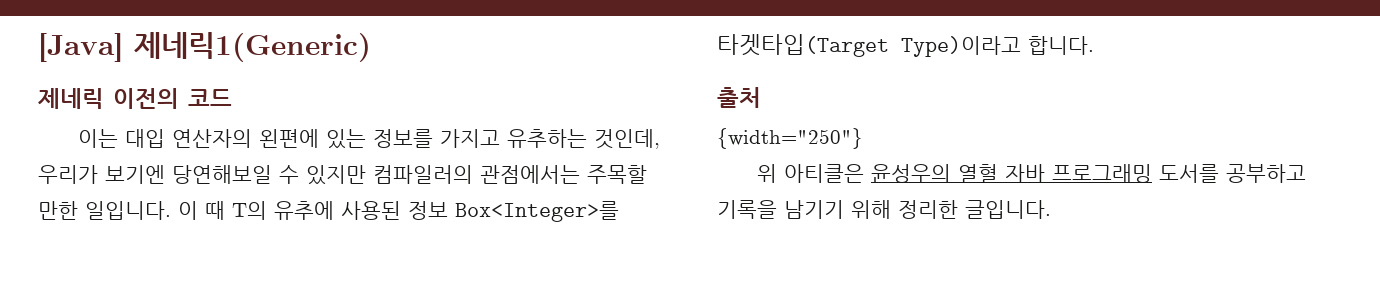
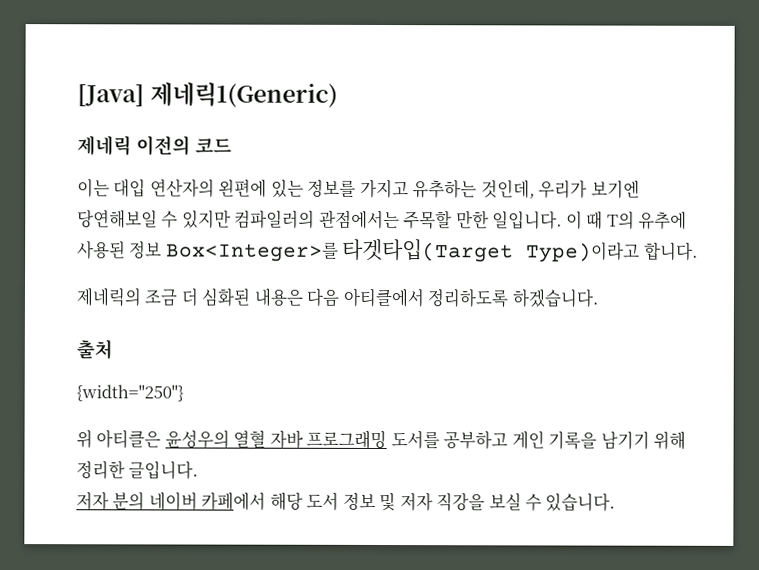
(1094, 45) none -> [76,287,598,308] // 제네릭의 조금 더 심화된 내용은 다음 아티클에서 정리하도록 하겠습니다.
(1307, 173) none -> [511,430,545,450] 게인
(1051, 209) none -> [76,491,616,512] // 저자 분의 네이버 카페에서 해당 도서 정보 및 저자 직강을 보실 수 있습니다.

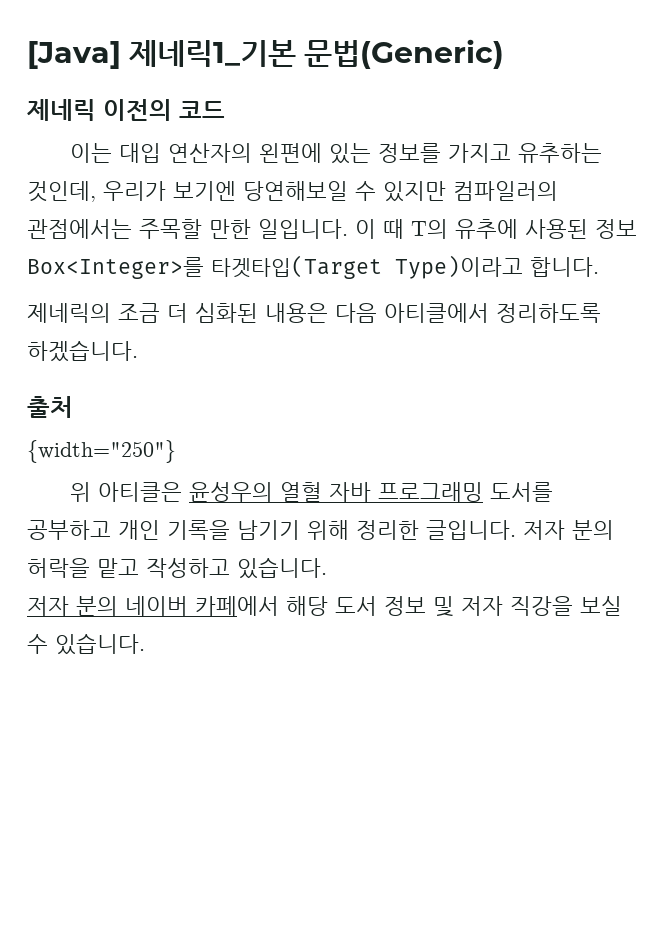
[150,82,339,108] 제네릭1(Generic) -> [129,39,505,69] 제네릭1_기본 문법(Generic)
[511,430,545,450] 게인 -> [118,520,160,540] 개인
(199, 470) none -> [523,520,614,540] [27,557,327,579] 저자 분의 허락을 맡고 작성하고 있습니다.

